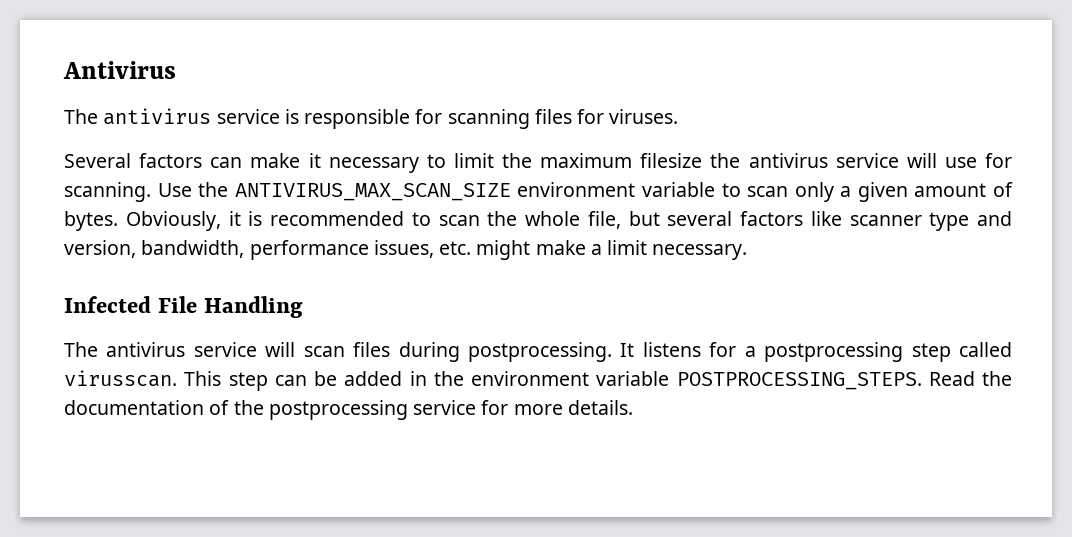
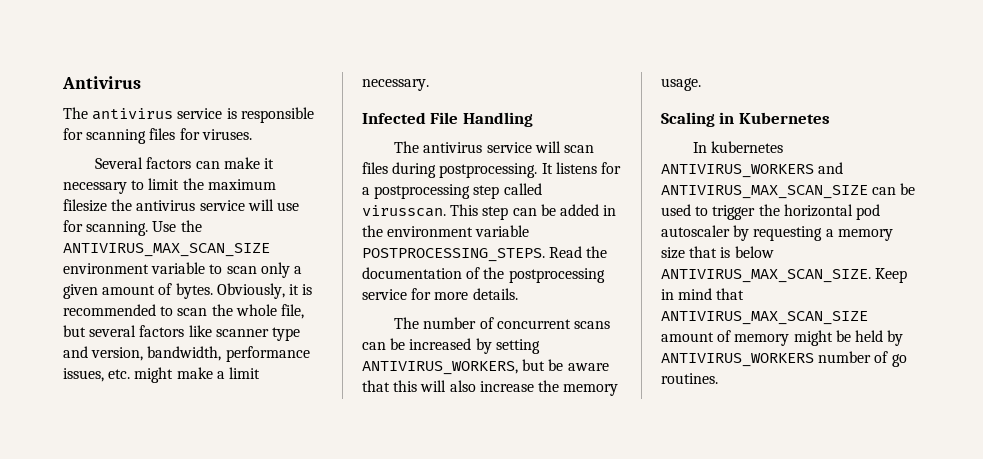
(633, 407) none -> [394,317,610,329] [362,338,540,354] [362,359,609,375] [362,380,619,396] [661,78,701,91] [661,112,830,127] [693,141,784,153] [661,162,844,178] [661,183,916,199] [661,204,880,220] [661,225,893,241] [661,246,774,259] [661,268,908,283] [661,288,745,300] [661,311,868,325] [661,330,904,346] [661,351,907,367] [661,373,718,384] // The number of concurrent scans can be increased by setting ANTIVIRUS_WORKERS, but be aware that this will also increase the memory usage. // Scaling in Kubernetes // In kubernetes ANTIVIRUS_WORKERS and ANTIVIRUS_MAX_SCAN_SIZE can be used to trigger the horizontal pod autoscaler by requesting a memory size that is below ANTIVIRUS_MAX_SCAN_SIZE. Keep in mind that ANTIVIRUS_MAX_SCAN_SIZE amount of memory might be held by ANTIVIRUS_WORKERS number of go routines.

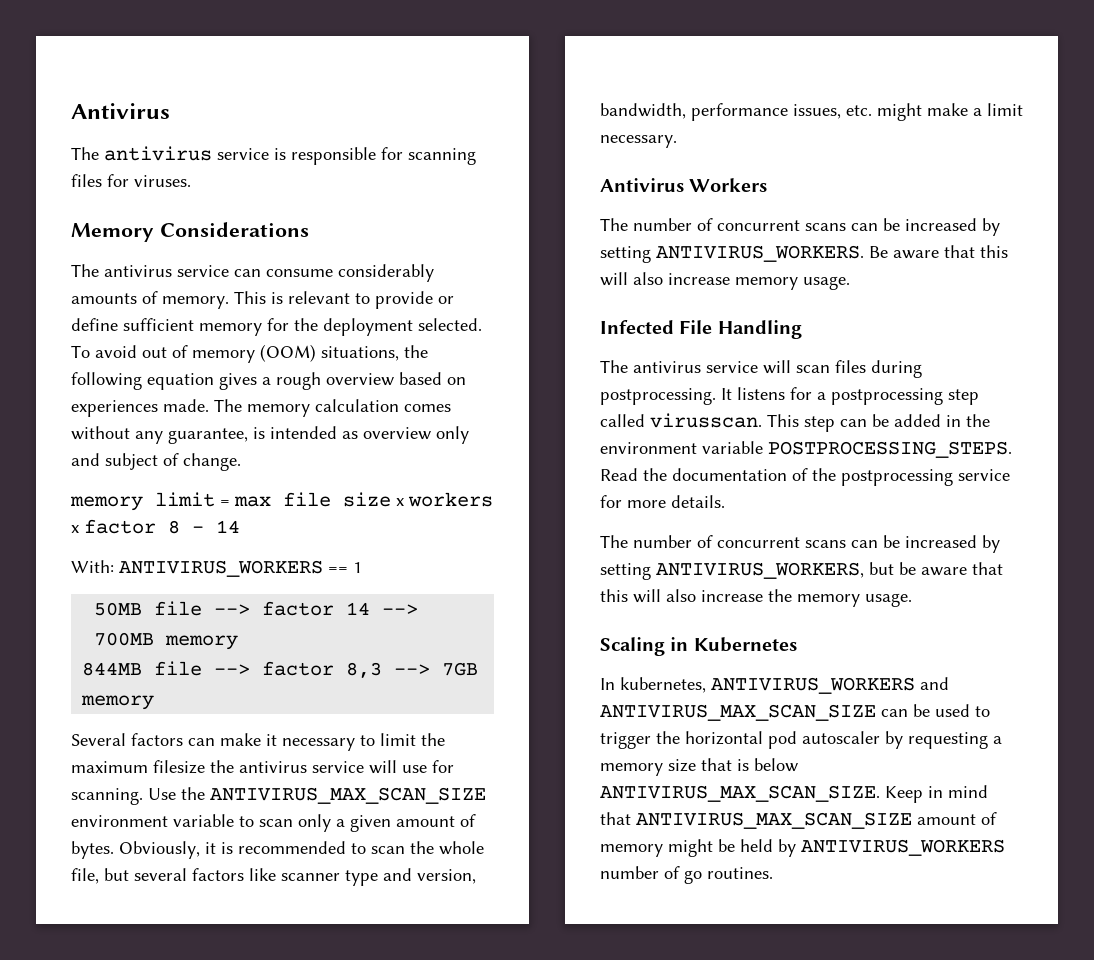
(252, 134) none -> [71,222,309,242] [71,264,434,282] [71,291,454,309] [71,318,482,336] [71,344,428,363] [71,372,466,390] [71,399,451,417] [71,426,469,444] [71,453,241,471] [70,492,493,511] [71,519,240,534] [71,560,362,577] [94,601,419,616] [94,632,239,650] [82,661,479,678] [81,695,155,710] // Memory Considerations // The antivirus service can consume considerably amounts of memory. This is relevant to provide or define sufficient memory for the deployment selected. To avoid out of memory (OOM) situations, the following equation gives a rough overview based on experiences made. The memory calculation comes without any guarantee, is intended as overview only and subject of change. // memory limit = max file size x workers x factor 8 - 14 // With: ANTIVIRUS_WORKERS == 1 // 50MB file --> factor 14 --> 700MB memory // 844MB file --> factor 8,3 --> 7GB memory
(429, 85) none -> [600,178,768,192] [600,218,1000,236] [600,245,1008,263] [600,272,850,290] // Antivirus Workers // The number of concurrent scans can be increased by setting ANTIVIRUS_WORKERS. Be aware that this will also increase memory usage.
[711,141,784,153] kubernetes -> [620,677,706,693] kubernetes,

